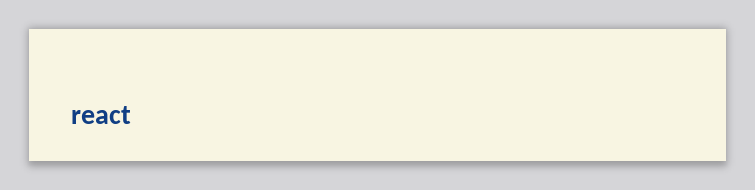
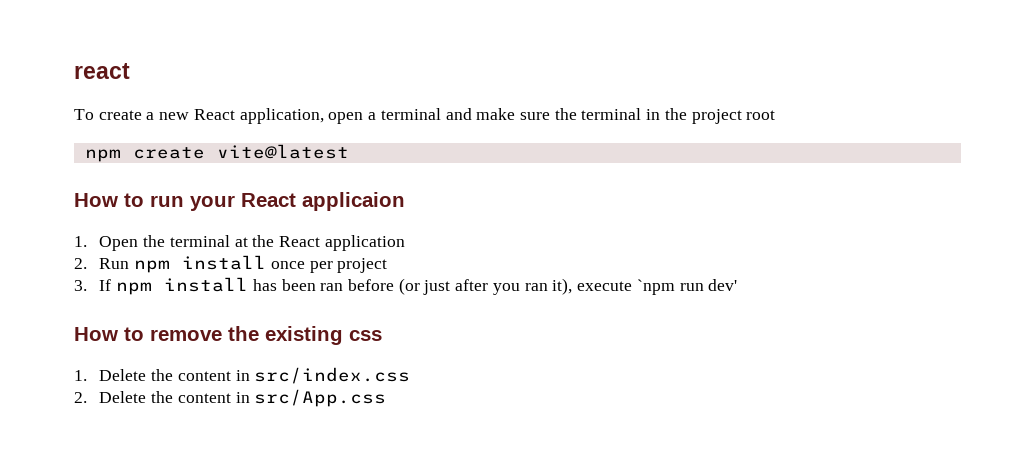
(131, 115) none -> [74,108,776,124] [84,144,349,162] [74,192,405,211] [74,235,405,251] [74,255,388,273] [74,277,738,295] [74,326,382,345] [74,367,411,384] [74,389,387,407] // To create a new React application, open a terminal and make sure the terminal in the project root // npm create vite@latest // How to run your React applicaion // 1. Open the terminal at the React application // 2. Run npm install once per project // 3. If npm install has been ran before (or just after you ran it), execute `npm run dev' // How to remove the existing css // 1. Delete the content in src/index.css // 2. Delete the content in src/App.css

